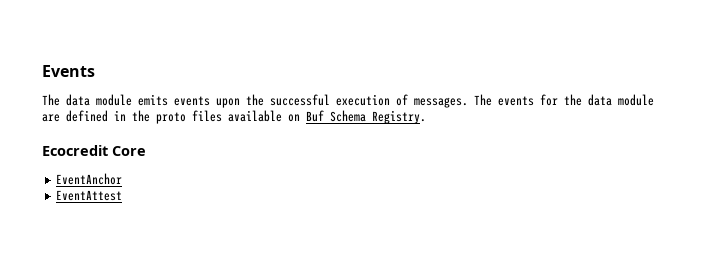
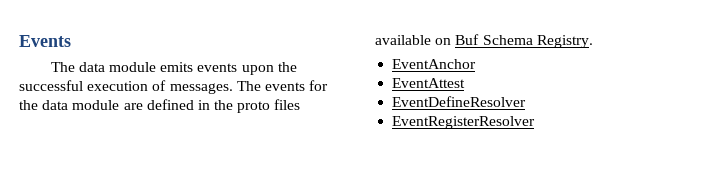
[42,145,146,156] // Ecocredit Core -> (593, 41) none
(123, 195) none -> [392,96,527,107] [392,116,536,129] // EventDefineResolver // EventRegisterResolver

